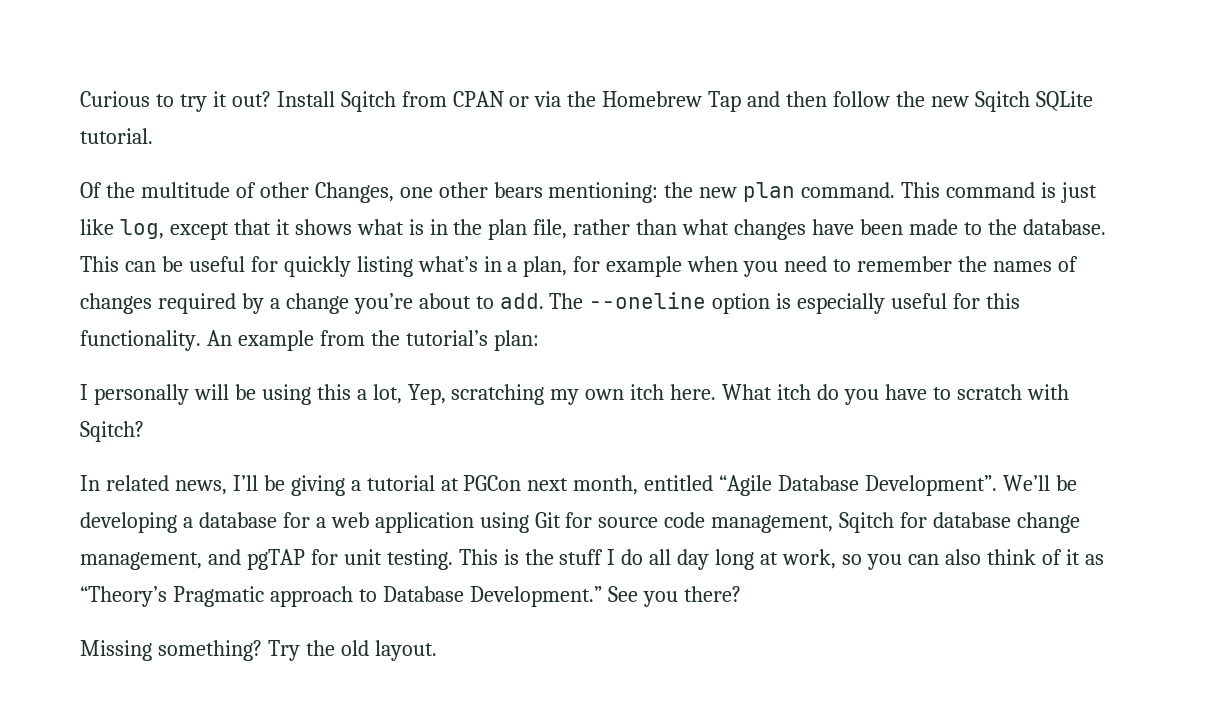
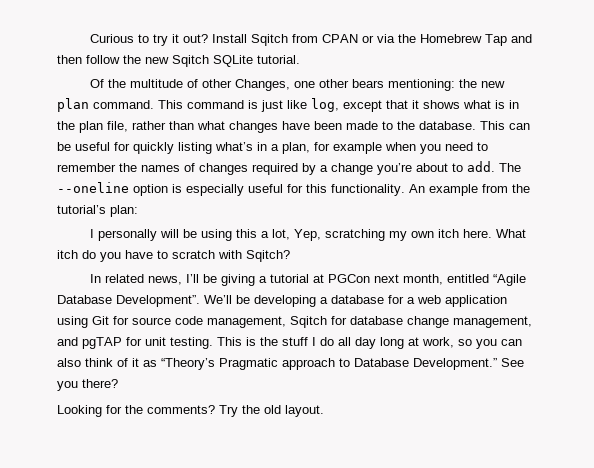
[80,640,262,661] Missing something? -> [57,405,215,417] Looking for the comments?

